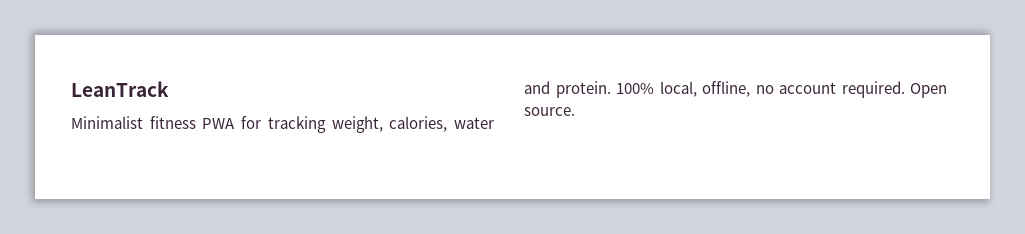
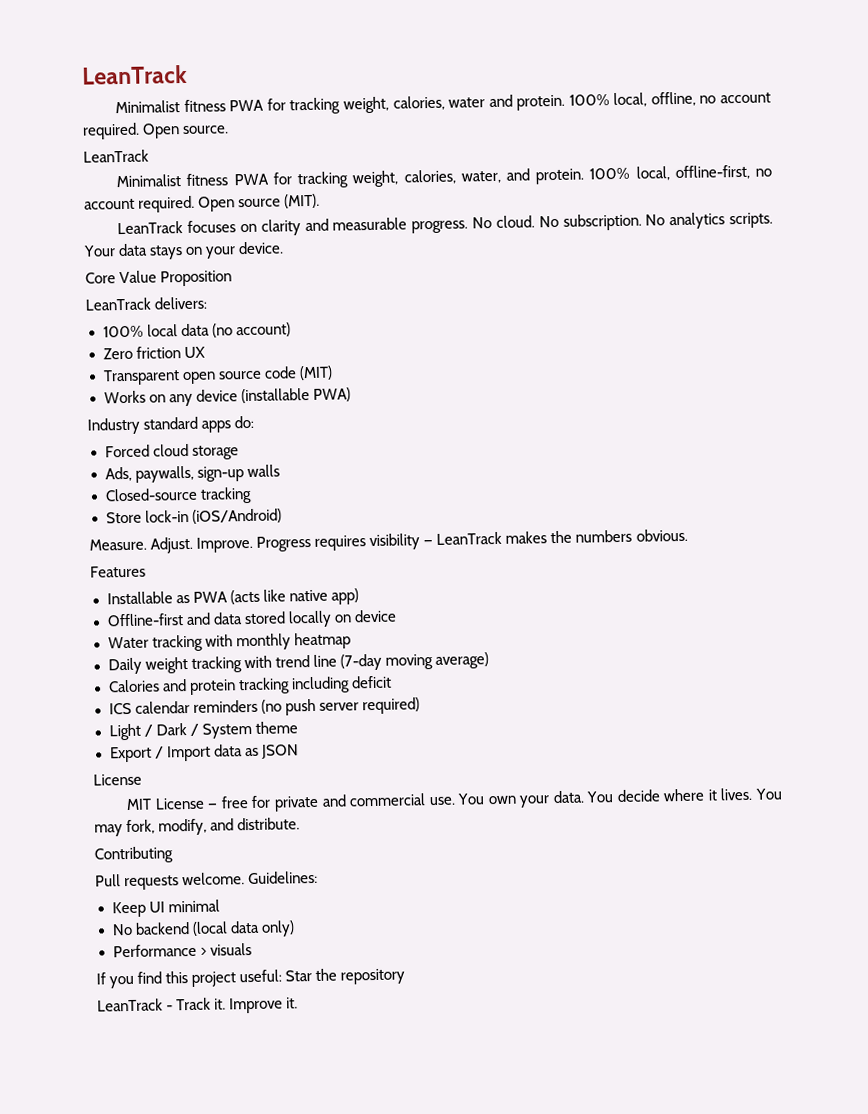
(575, 111) none -> [83,149,149,163] [116,164,772,189] [84,193,321,213] [117,212,774,236] [83,241,285,260] [85,270,233,287] [85,296,208,311] [102,322,291,338] [102,346,205,360] [102,365,333,386] [103,387,351,407] [87,415,255,435] [104,443,239,460] [104,464,280,483] [104,486,252,504] [105,508,282,524] [89,528,688,554] [90,565,146,578] [106,588,359,605] [106,609,397,628] [107,632,351,652] [107,652,489,675] [107,675,392,695] [108,697,420,716] [108,721,298,741] [109,744,299,763] [93,773,142,786] [126,787,783,812] [94,817,301,837] [94,846,173,864] [95,870,319,891] [111,899,220,918] [111,920,295,937] [112,943,252,958] [96,968,406,989] [97,997,299,1014] // LeanTrack // Minimalist fitness PWA for tracking weight, calories, water, and protein. 100% local, offline-first, no account required. Open source (MIT). // LeanTrack focuses on clarity and measurable progress. No cloud. No subscription. No analytics scripts. Your data stays on your device. // Core Value Proposition // LeanTrack delivers: // 100% local data (no account) // Zero friction UX // Transparent open source code (MIT) // Works on any device (installable PWA) // Industry standard apps do: // Forced cloud storage // Ads, paywalls, sign-up walls // Closed-source tracking // Store lock-in (iOS/Android) // Measure. Adjust. Improve. Progress requires visibility — LeanTrack makes the numbers obvious. // Features // Installable as PWA (acts like native app) // Offline-first and data stored locally on device // Water tracking with monthly heatmap // Daily weight tracking with trend line (7-day moving average) // Calories and protein tracking including deficit // ICS calendar reminders (no push server required) // Light / Dark / System theme // Export / Import data as JSON // License // MIT License — free for private and commercial use. You own your data. You decide where it lives. You may fork, modify, and distribute. // Contributing // Pull requests welcome. Guidelines: // Keep UI minimal // No backend (local data only) // Performance > visuals // If you find this project useful: Star the repository // LeanTrack - Track it. Improve it.

